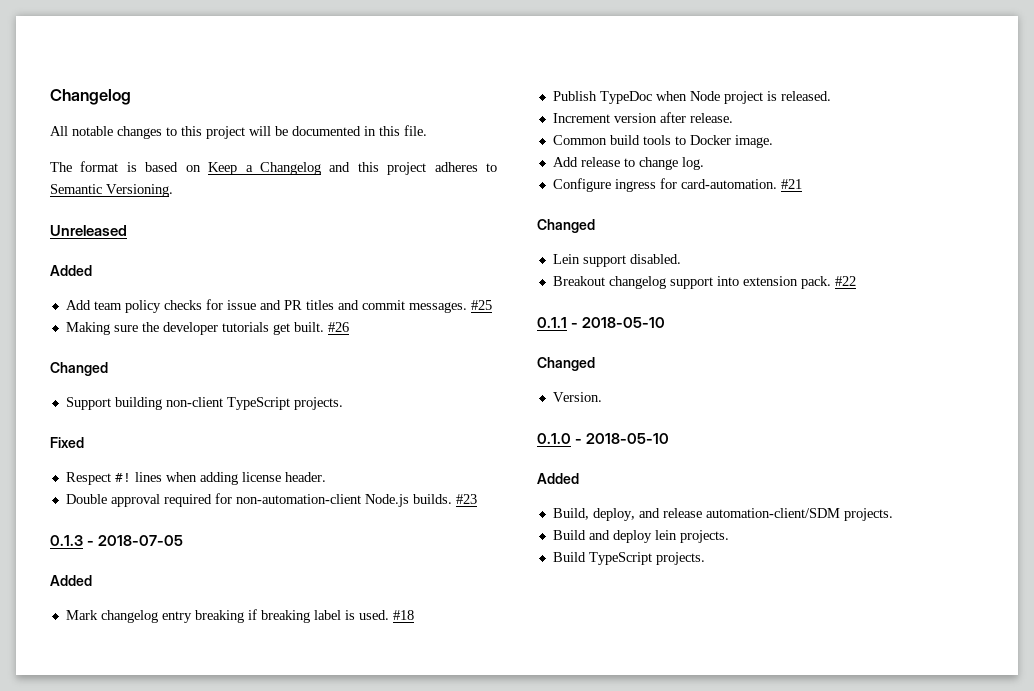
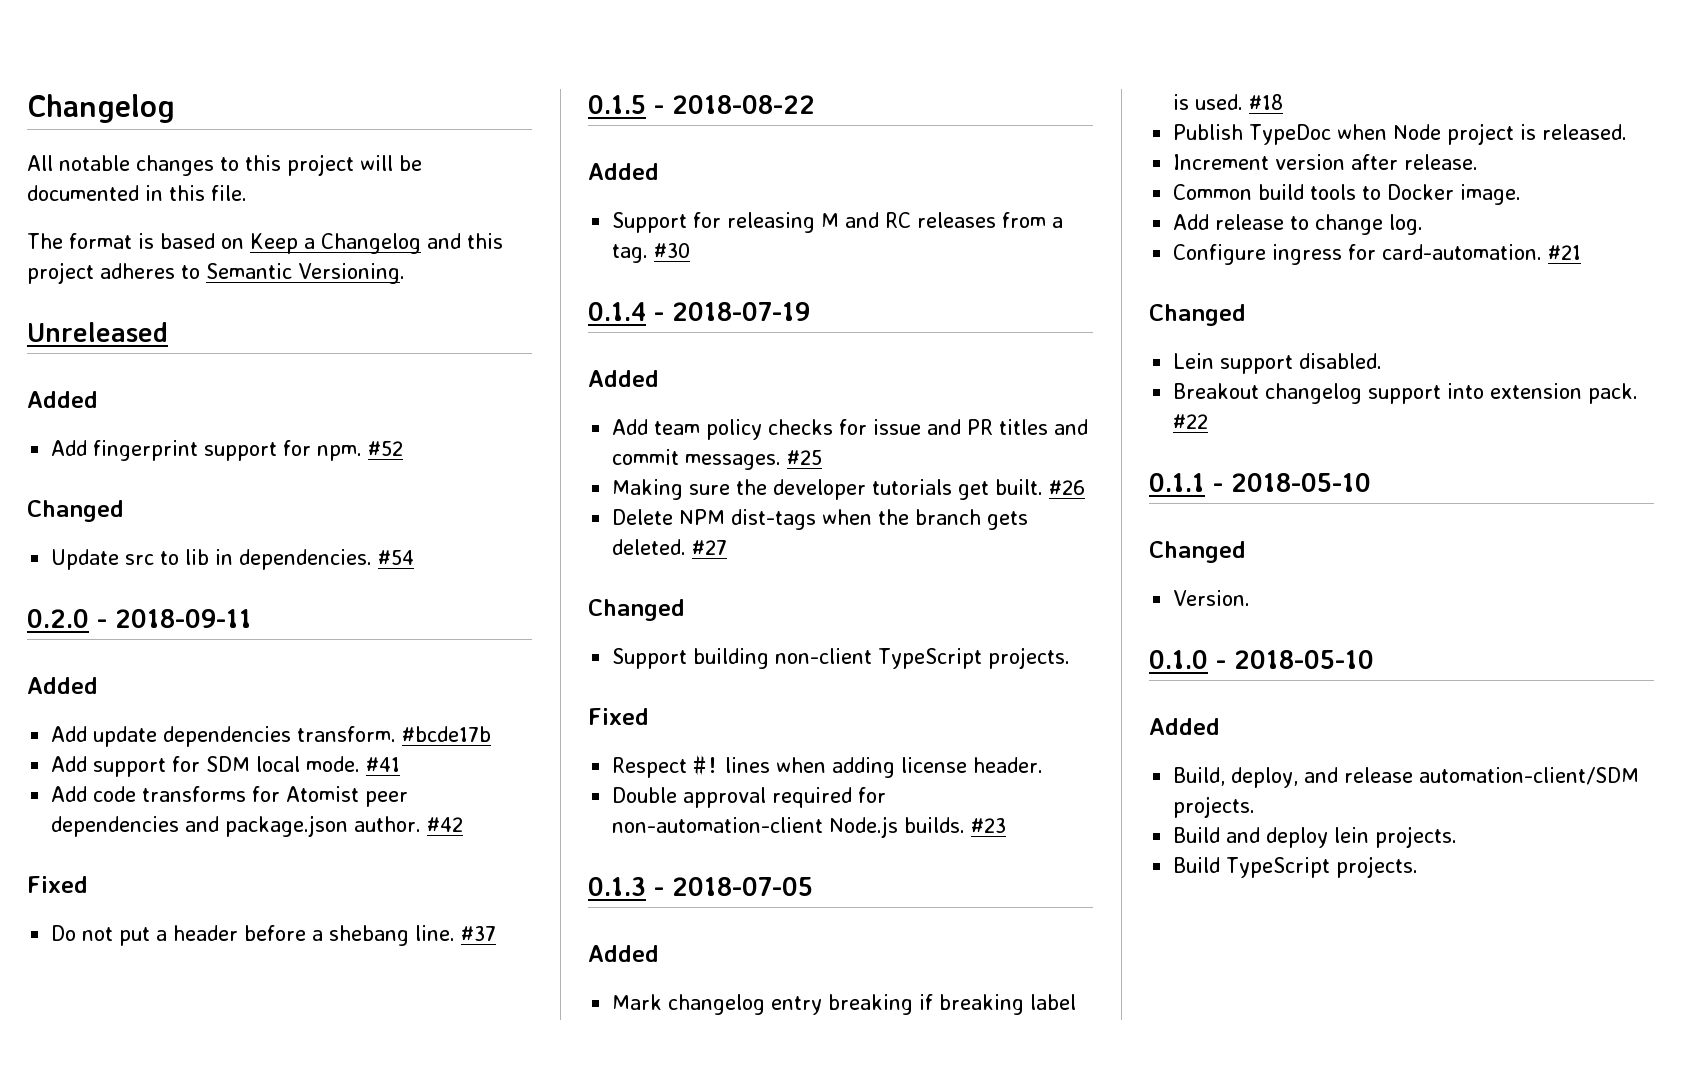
(92, 270) none -> [51,440,404,461] [27,500,124,522] [51,549,415,570] [27,609,252,628] [27,677,98,694] [51,726,492,747] [51,756,401,777] [51,786,409,807] [51,815,464,837] [27,876,88,893] [51,925,497,946] [588,95,815,114] [588,163,659,180] [612,212,1064,233] [612,243,691,263] [588,302,810,321] [588,370,659,387] // Add fingerprint support for npm. #52 // Changed // Update src to lib in dependencies. #54 // 0.2.0 - 2018-09-11 // Added // Add update dependencies transform. #bcde17b // Add support for SDM local mode. #41 // Add code transforms for Atomist peer dependencies and package.json author. #42 // Fixed // Do not put a header before a shebang line. #37 // 0.1.5 - 2018-08-22 // Added // Support for releasing M and RC releases from a tag. #30 // 0.1.4 - 2018-07-19 // Added
(349, 327) none -> [612,509,1029,530] [612,539,728,555] // Delete NPM dist-tags when the branch gets deleted. #27

